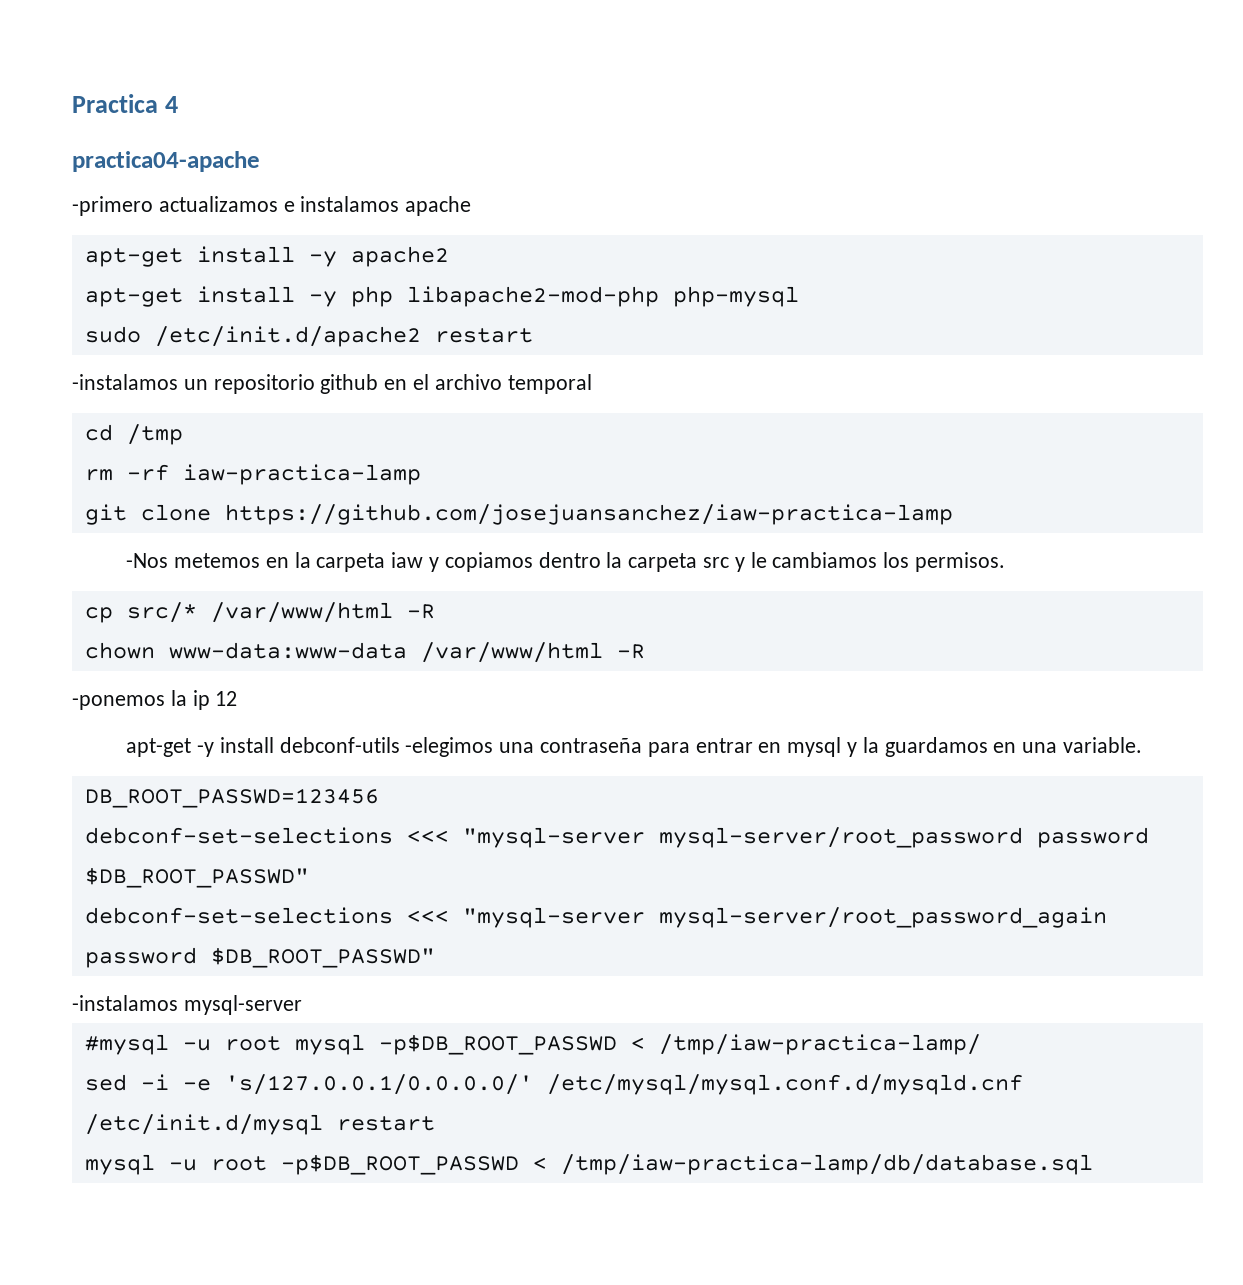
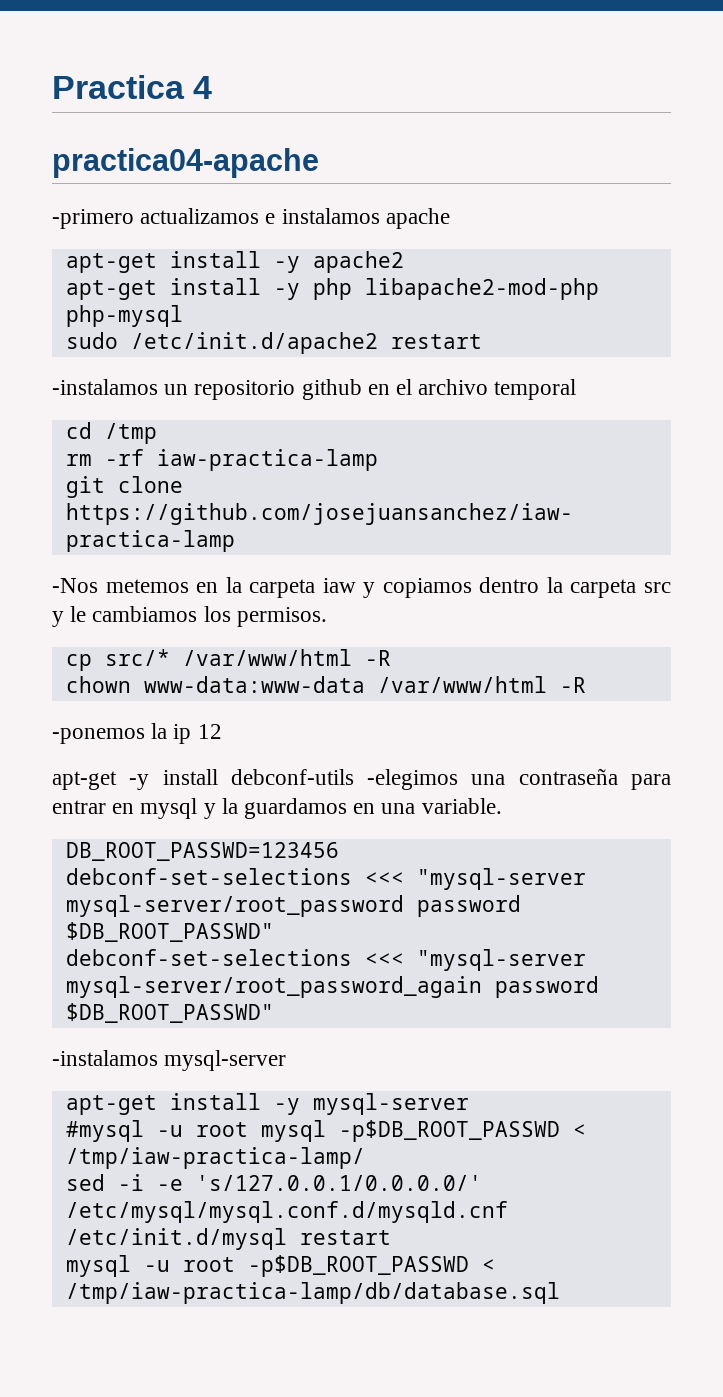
(302, 1005) none -> [65,1093,469,1115] // apt-get install -y mysql-server

